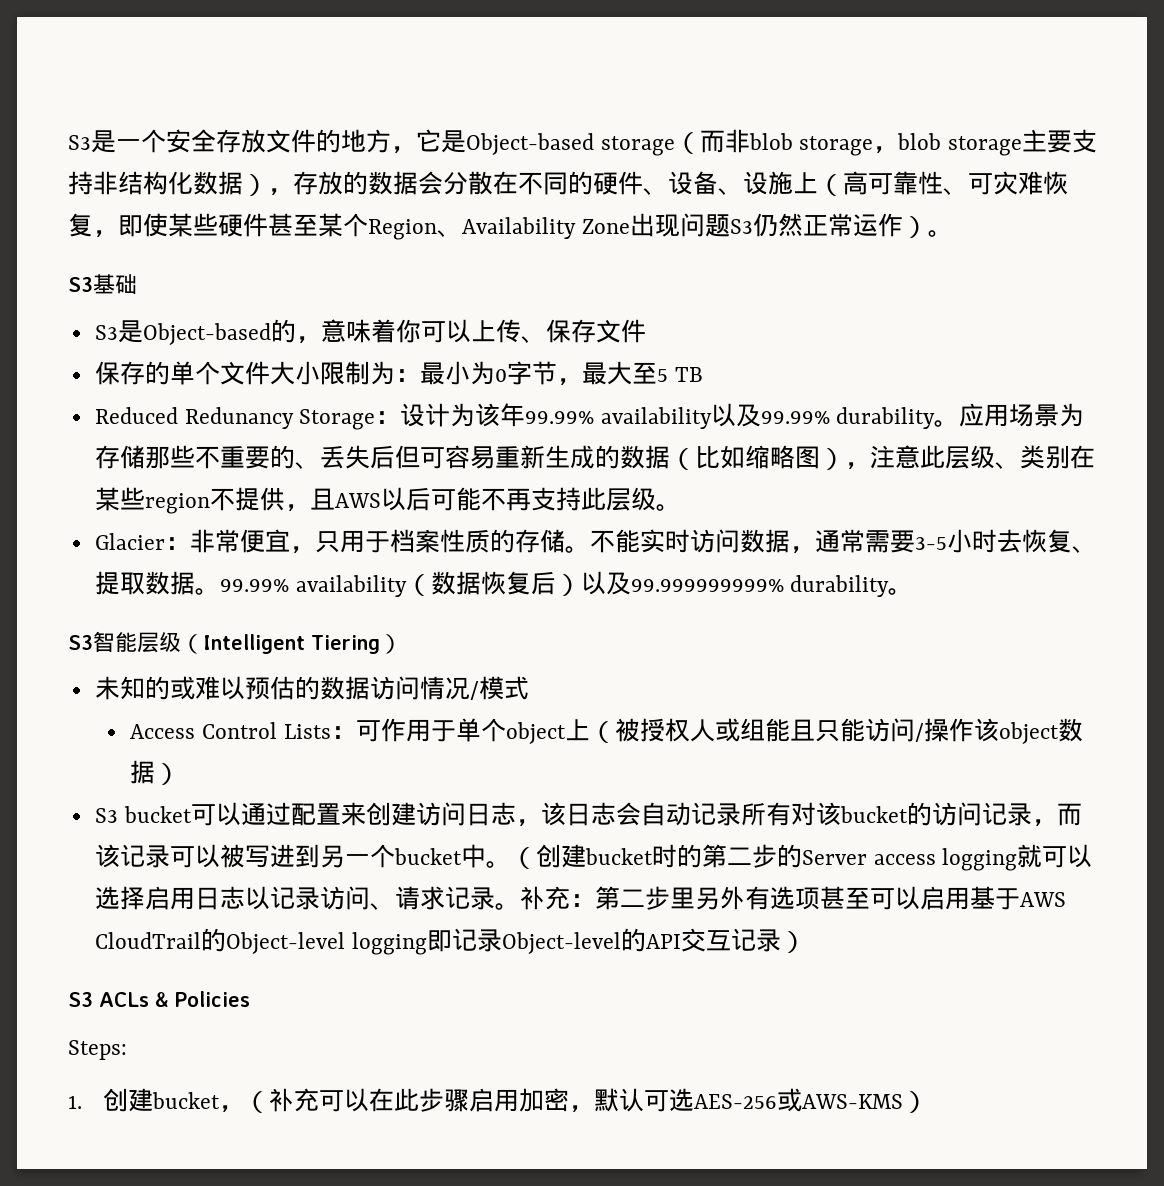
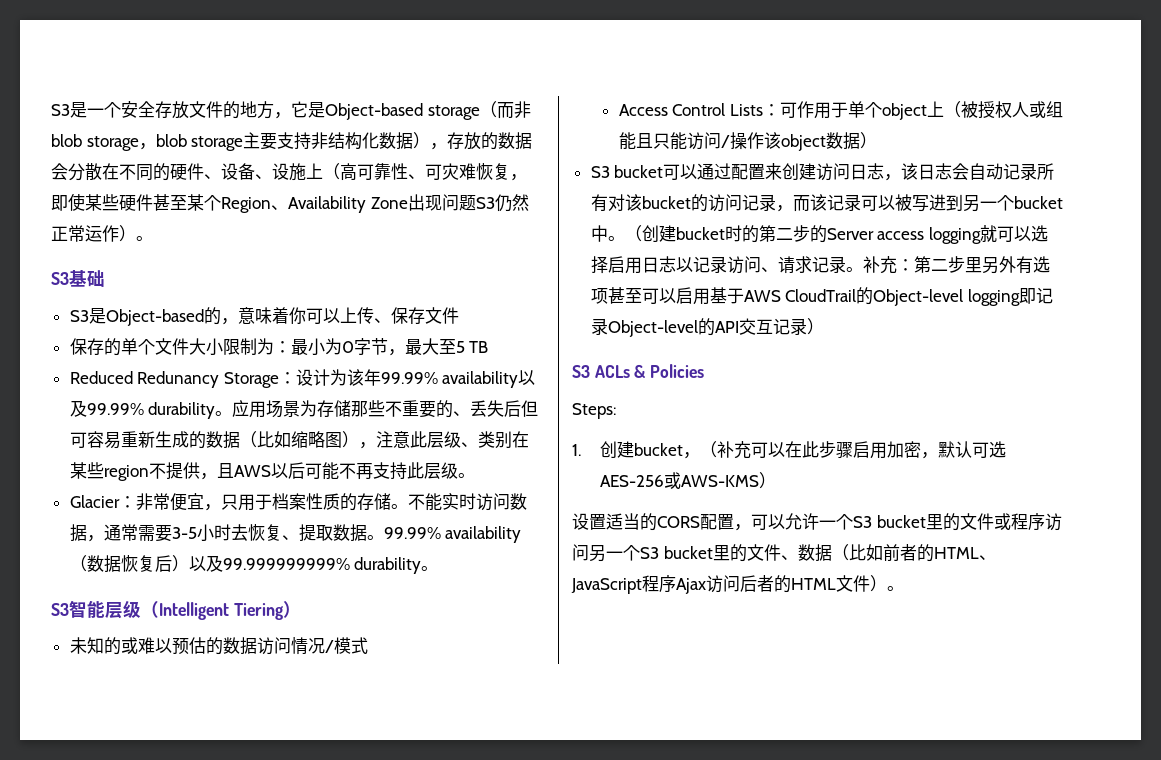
(929, 1102) none -> [572,513,1062,531] [572,544,996,562] [571,575,904,594] // 设置适当的CORS配置，可以允许一个S3 bucket里的文件或程序访问另一个S3 bucket里的文件、数据（比如前者的HTML、JavaScript程序Ajax访问后者的HTML文件）。

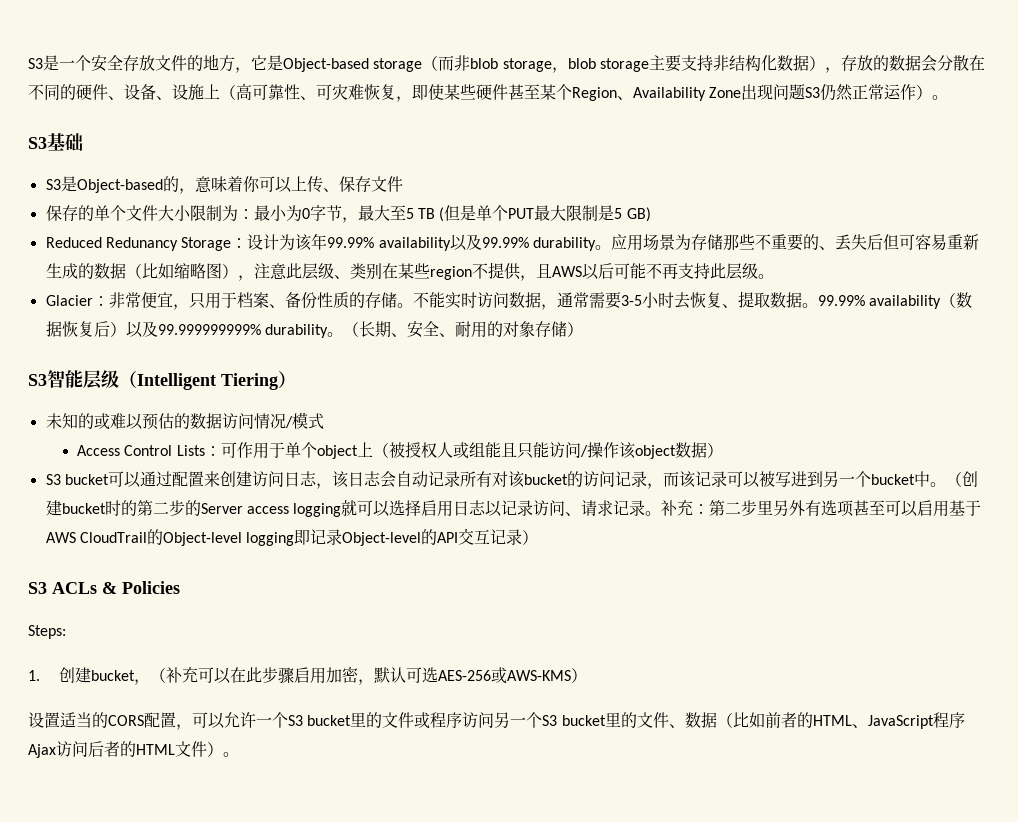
(489, 347) none -> [439,205,651,222] (但是单个PUT最大限制是5 GB)
(306, 501) none -> [268,292,317,309] 、备份
(439, 568) none -> [342,321,583,338] （长期、安全、耐用的对象存储）

